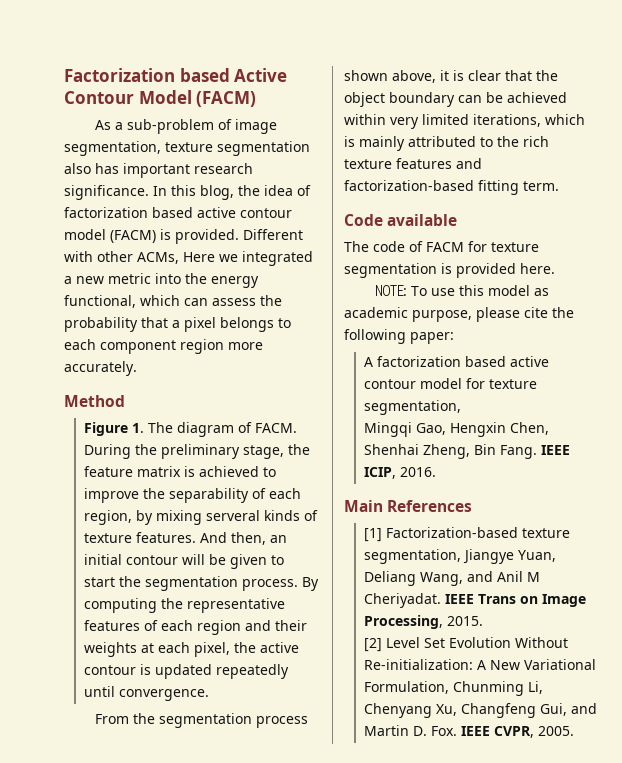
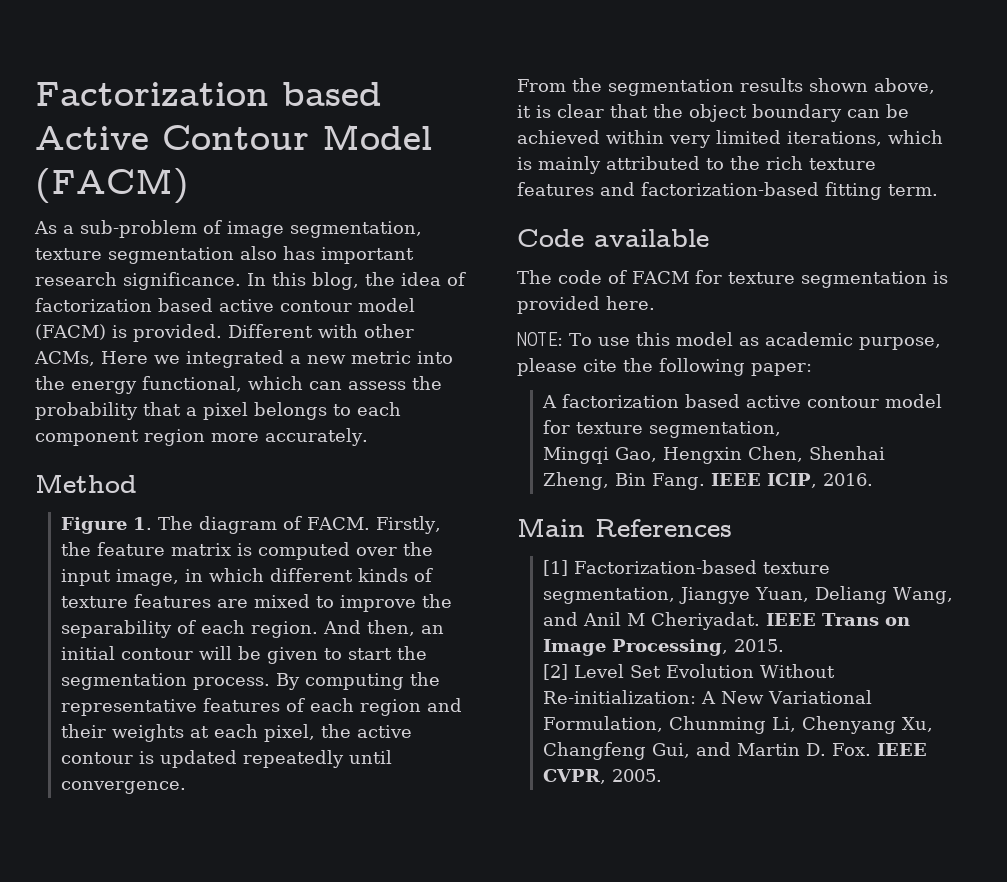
[84,444,311,459] [84,466,260,477] During the preliminary stage, the feature matrix is achieved -> [375,516,441,534] [60,542,433,560] [60,568,433,586] [60,594,310,608] Firstly, the feature matrix is computed over the input image, in which different kinds of texture features are mixed
[84,510,319,525] [84,532,197,543] region, by mixing serveral kinds of texture features. -> [250,621,318,638] region.
[256,716,309,728] process -> [740,78,803,92] results

